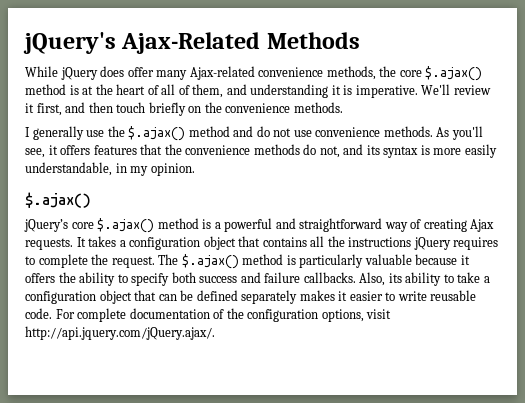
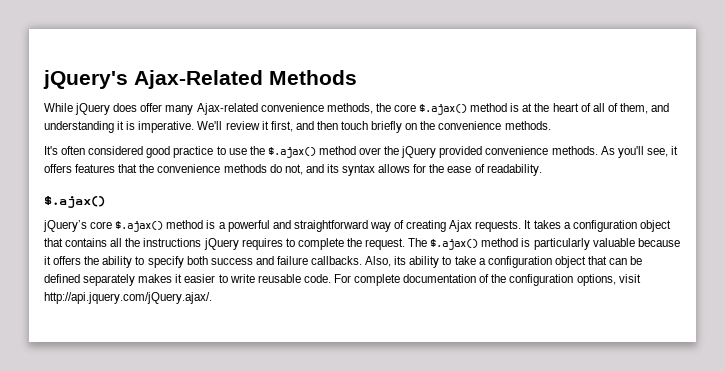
[25,126,312,141] I generally use the $.ajax() method and do not use -> [44,146,483,158] It's often considered good practice to use the $.ajax() method over the jQuery provided
[420,144,497,158] [25,162,195,176] is more easily understandable, in my opinion. -> [378,164,542,176] allows for the ease of readability.

